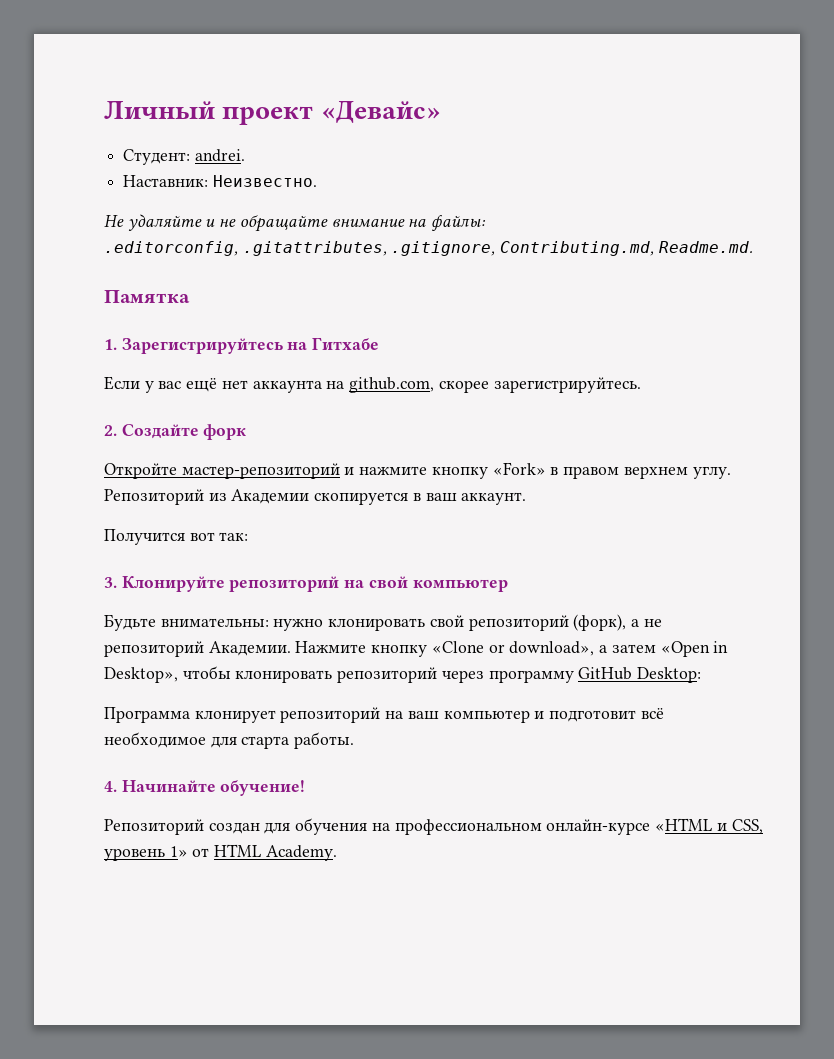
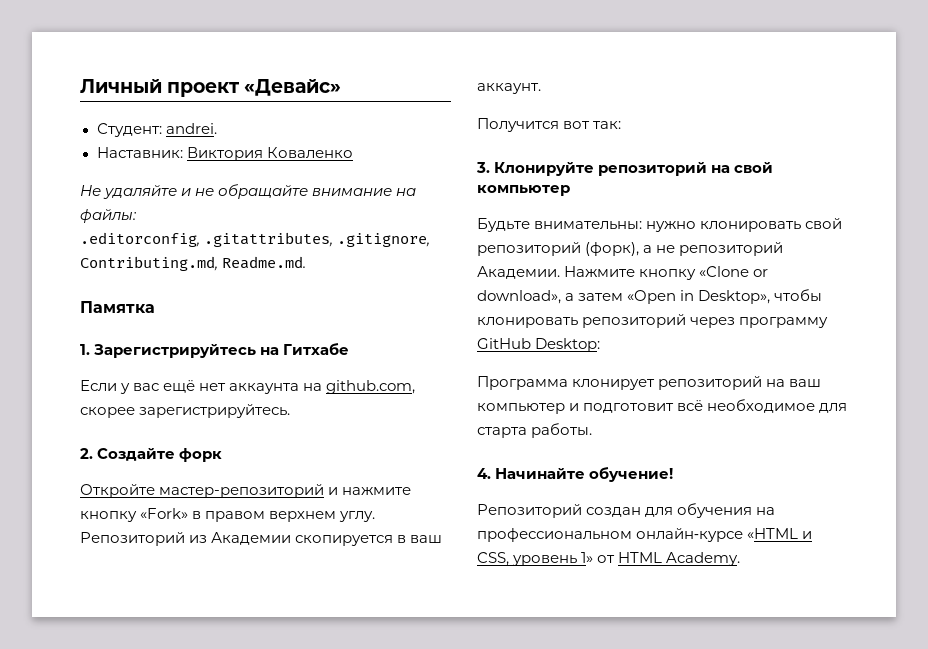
[212,175,317,187] Неизвестно. -> [186,147,353,161] Виктория Коваленко

